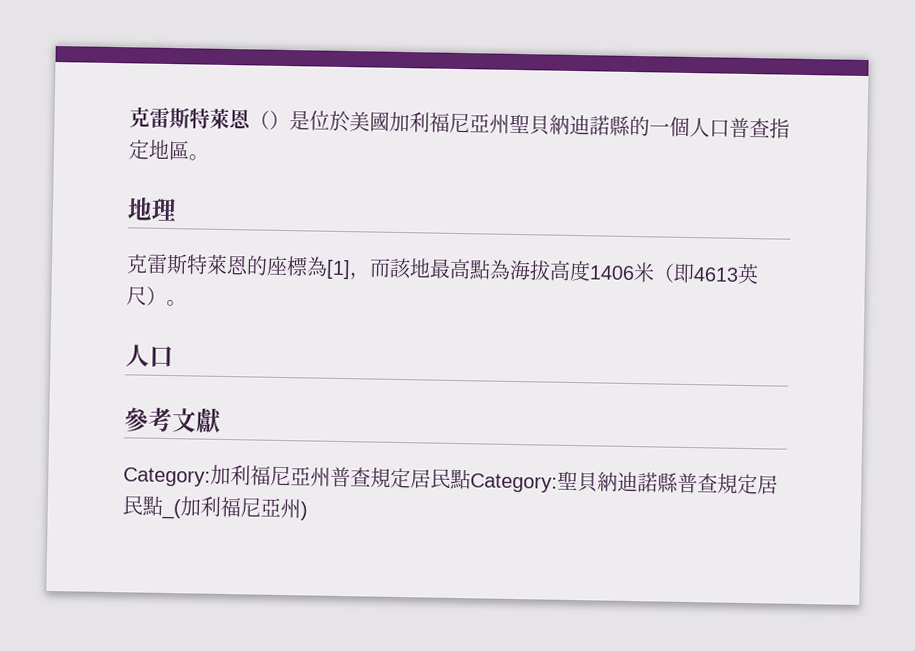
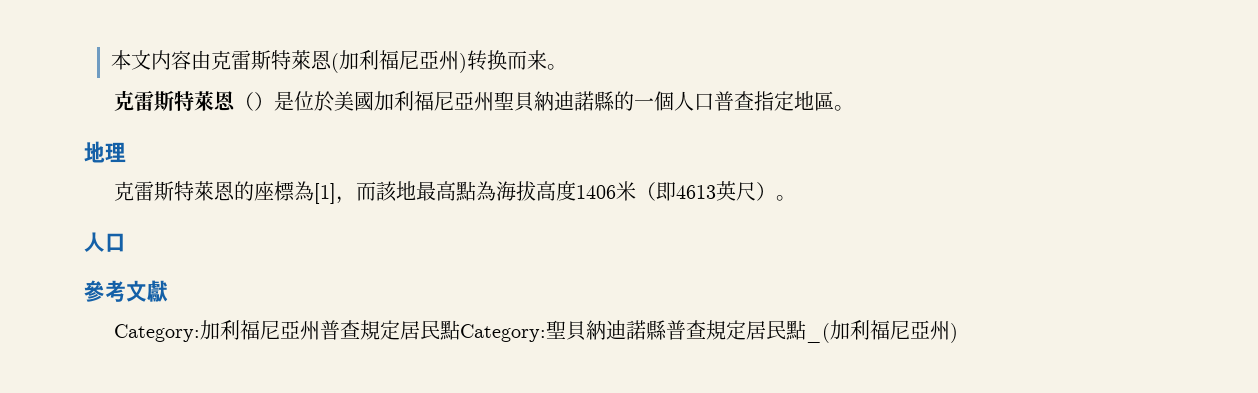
(129, 117) none -> [111,50,568,73] 本文内容由克雷斯特萊恩(加利福尼亞州)转换而来。 //

